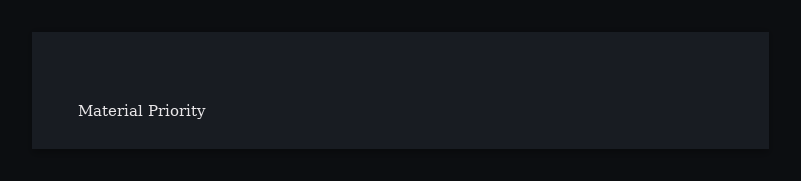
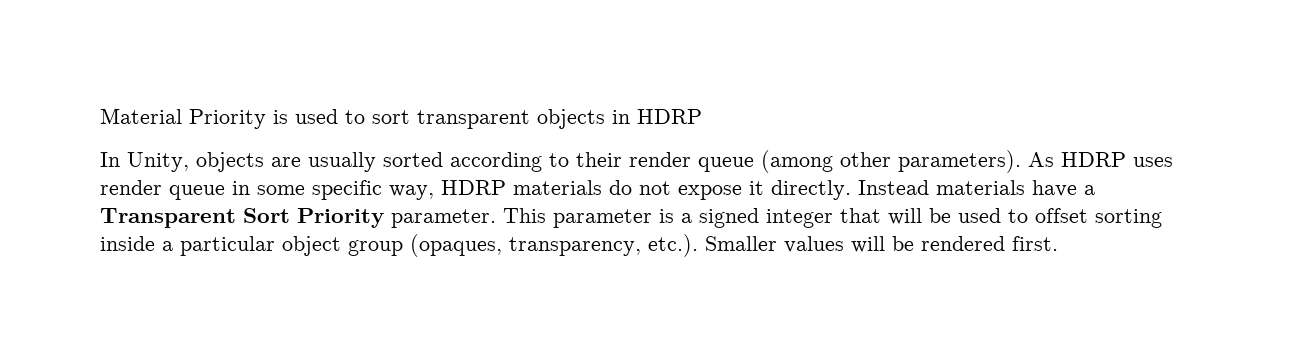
(206, 111) none -> [273,109,702,129] [100,150,1173,173] [100,180,1095,200] [100,208,1162,228] [100,234,1058,257] is used to sort transparent objects in HDRP // In Unity, objects are usually sorted according to their render queue (among other parameters). As HDRP uses render queue in some specific way, HDRP materials do not expose it directly. Instead materials have a Transparent Sort Priority parameter. This parameter is a signed integer that will be used to offset sorting inside a particular object group (opaques, transparency, etc.). Smaller values will be rendered first.

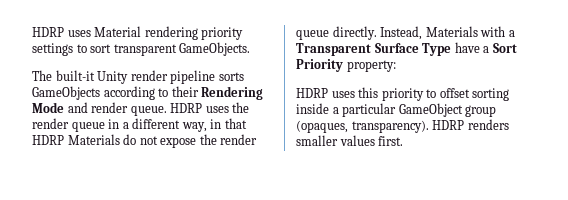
[100,108,702,129] [100,150,1173,173] Material Priority is used to sort transparent objects in HDRP // In Unity, objects are usually sorted according to their render queue (among other parameters). As HDRP uses -> [32,26,244,40] [32,42,251,56] [32,70,244,84] [32,86,264,100] [32,102,250,116] HDRP uses Material rendering priority settings to sort transparent GameObjects. // The built-it Unity render pipeline sorts GameObjects according to their Rendering Mode and render queue. HDRP uses the
[257,180,1025,200] some specific way, HDRP materials do not expose it directly. Instead materials -> [122,118,247,132] [32,134,258,148] [296,26,515,40] [296,43,452,56] a different way, in that HDRP Materials do not expose the render queue directly. Instead, Materials with a Transparent Surface Type
[100,208,236,228] Transparent -> (490, 49) none
[391,208,1001,228] parameter. This parameter is a signed integer that will be used -> [346,60,396,72] [296,87,424,101] property: // HDRP uses this priority
[282,236,341,256] object -> [398,103,463,117] GameObject
[509,234,1005,257] transparency, etc.). Smaller values will be rendered -> [351,119,509,133] [296,135,375,146] transparency). HDRP renders smaller values

